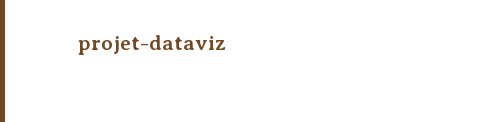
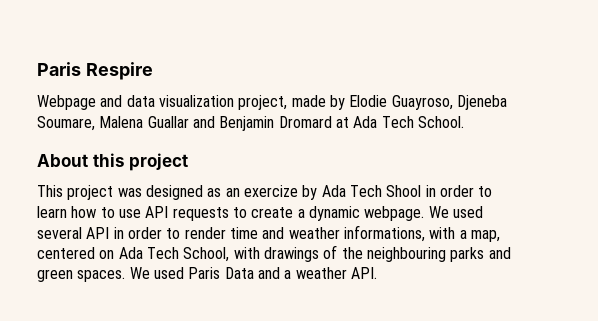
[78,35,226,55] projet-dataviz -> [37,62,153,80] [37,95,507,110] [37,116,464,131] [37,153,189,171] [37,185,493,200] [37,206,483,221] [37,225,500,242] [37,245,511,262] [37,267,377,282] Paris Respire // Webpage and data visualization project, made by Elodie Guayroso, Djeneba Soumare, Malena Guallar and Benjamin Dromard at Ada Tech School. // About this project // This project was designed as an exercize by Ada Tech Shool in order to learn how to use API requests to create a dynamic webpage. We used several API in order to render time and weather informations, with a map, centered on Ada Tech School, with drawings of the neighbouring parks and green spaces. We used Paris Data and a weather API.

